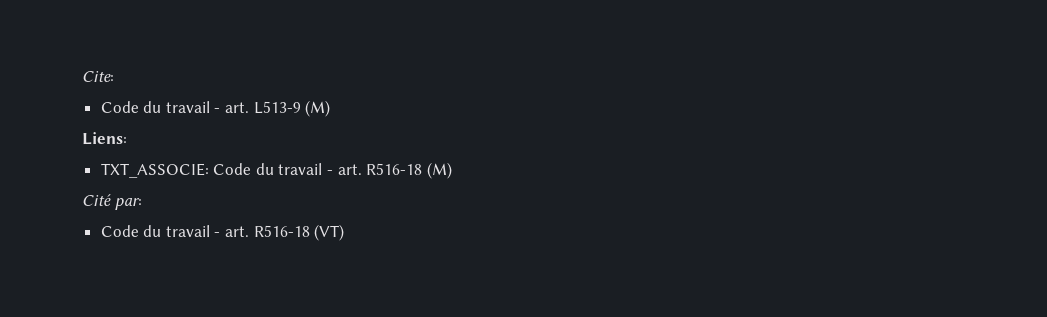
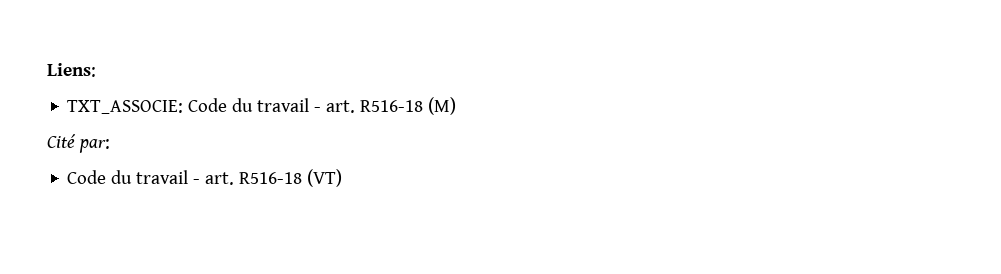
[82,71,114,82] [100,100,331,117] Cite: // Code du travail - art. L513-9 (M) // -> (47, 70) none

